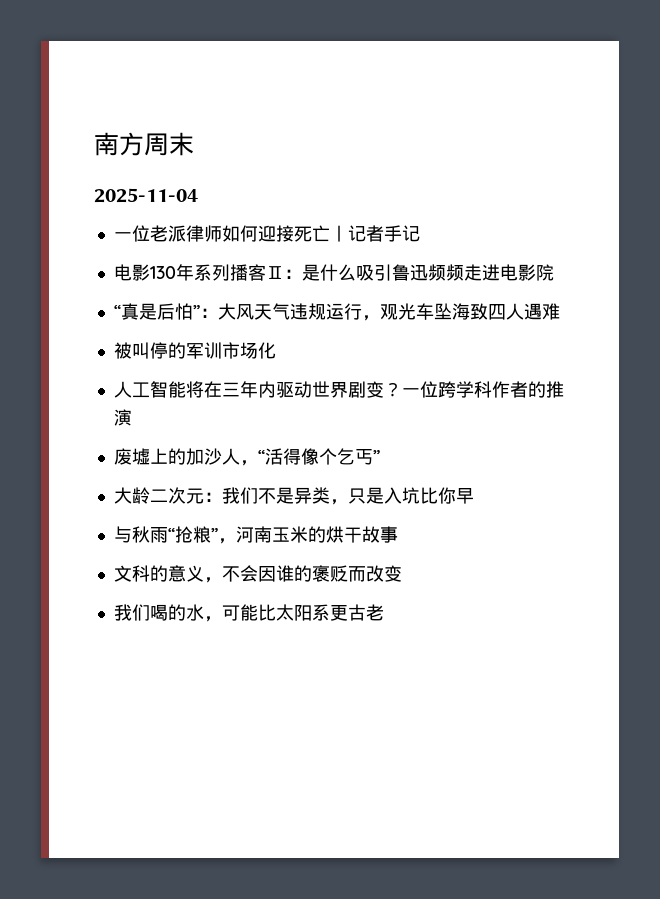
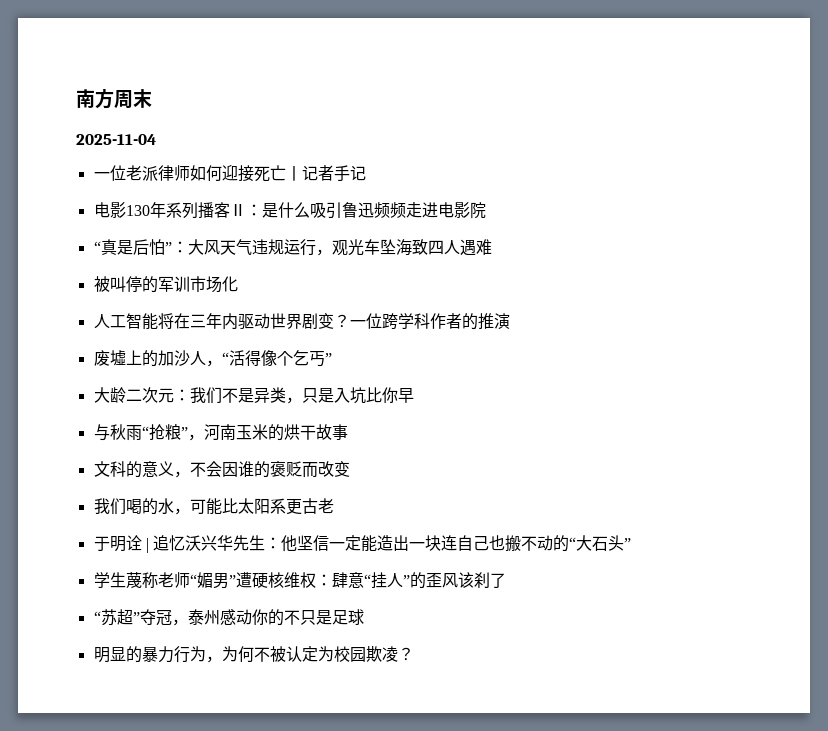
(384, 612) none -> [93,535,632,553] [93,572,506,589] [93,609,364,626] [93,646,414,663] // 于明诠 | 追忆沃兴华先生：他坚信一定能造出一块连自己也搬不动的“大石头” // 学生蔑称老师“媚男”遭硬核维权：肆意“挂人”的歪风该刹了 // “苏超”夺冠，泰州感动你的不只是足球 // 明显的暴力行为，为何不被认定为校园欺凌？

